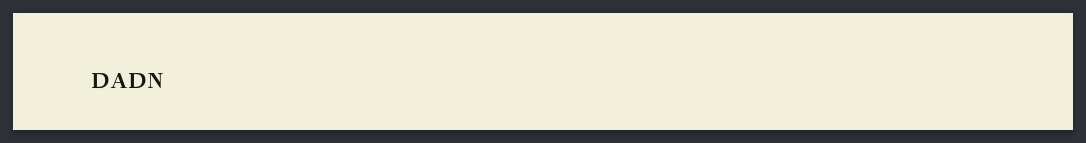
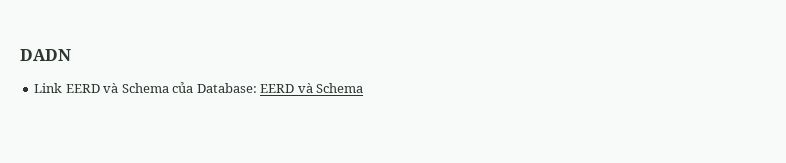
(163, 81) none -> [34,82,364,93] // Link EERD và Schema của Database: EERD và Schema

